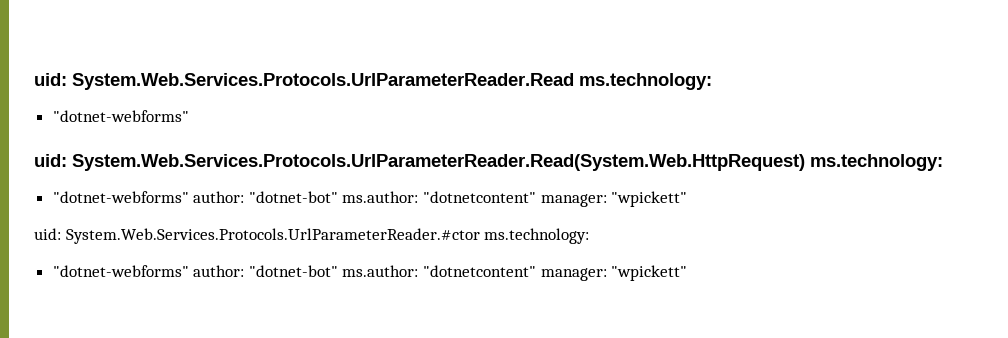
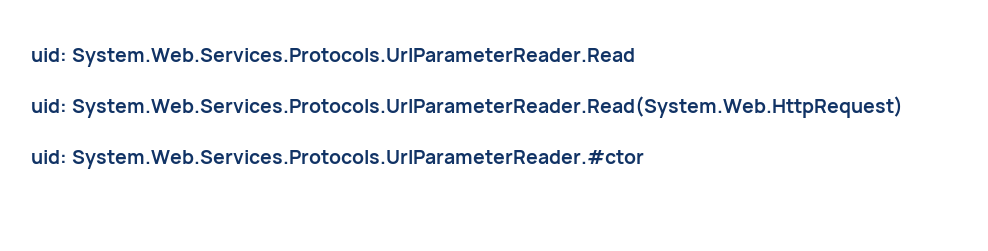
[579,73,712,90] [52,110,189,122] ms.technology: // "dotnet-webforms" -> (636, 57) none
[810,154,943,171] [52,191,688,207] [34,228,590,244] [52,265,688,281] ms.technology: // "dotnet-webforms" author: "dotnet-bot" ms.author: "dotnetcontent" manager: "wpickett" // uid: System.Web.Services.Protocols.UrlParameterReader.#ctor ms.technology: // "dotnet-webforms" author: "dotnet-bot" ms.author: "dotnetcontent" manager: "wpickett" -> [31,150,645,169] // uid: System.Web.Services.Protocols.UrlParameterReader.#ctor

